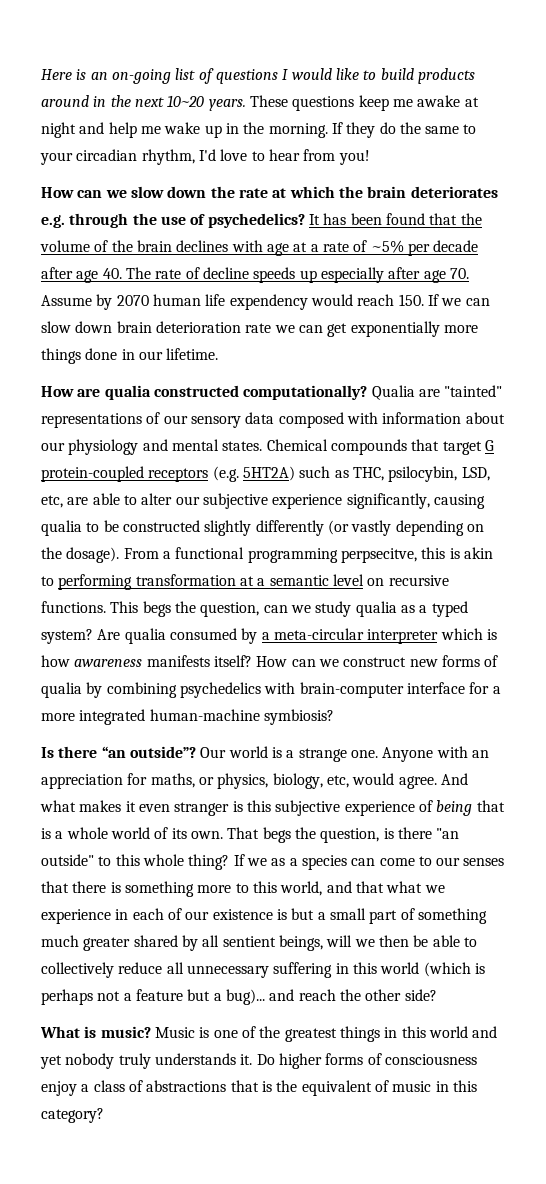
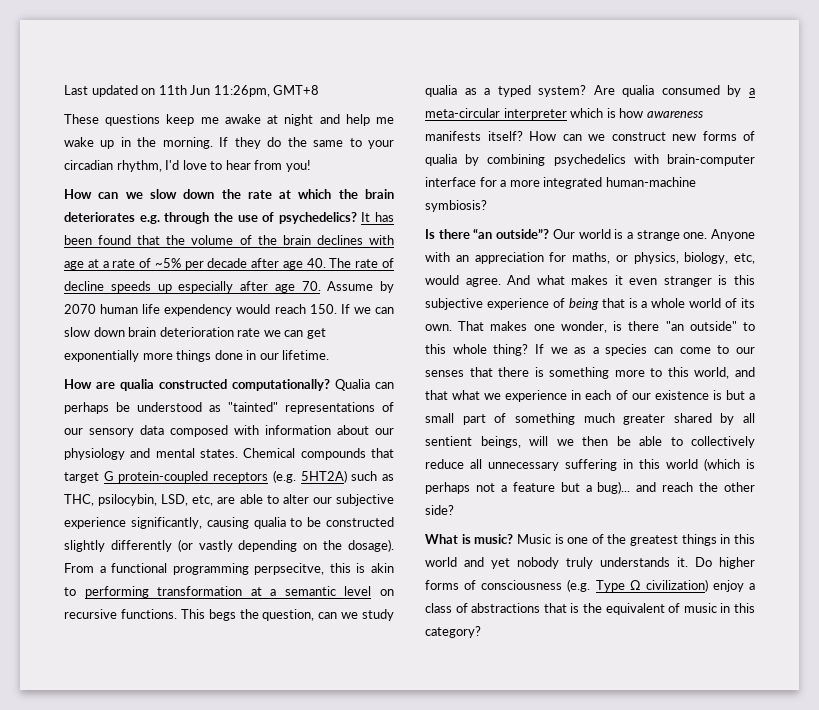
[41,68,475,84] [41,95,246,111] Here is an on-going list of questions I would like to build products around in the next 10~20 years. -> [64,85,320,97] Last updated on 11th Jun 11:26pm, GMT+8 //
[418,389,440,397] are -> [375,382,394,389] [64,402,221,414] can perhaps be understood as
[262,827,380,843] begs the question, -> [490,321,607,333] makes one wonder,
(477, 1059) none -> [567,579,708,592] (e.g. Type Ω civilization)

